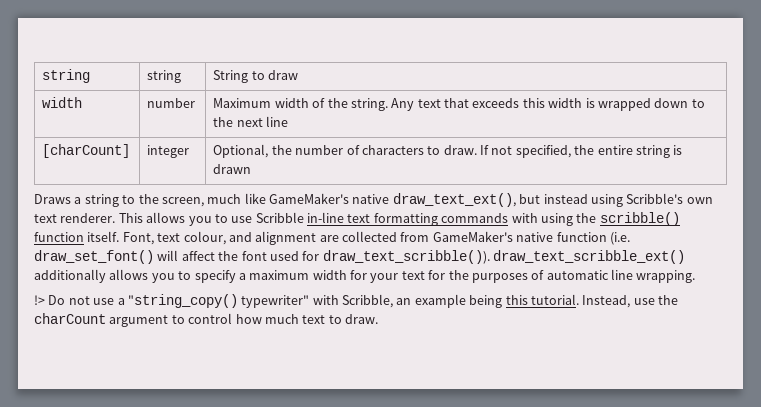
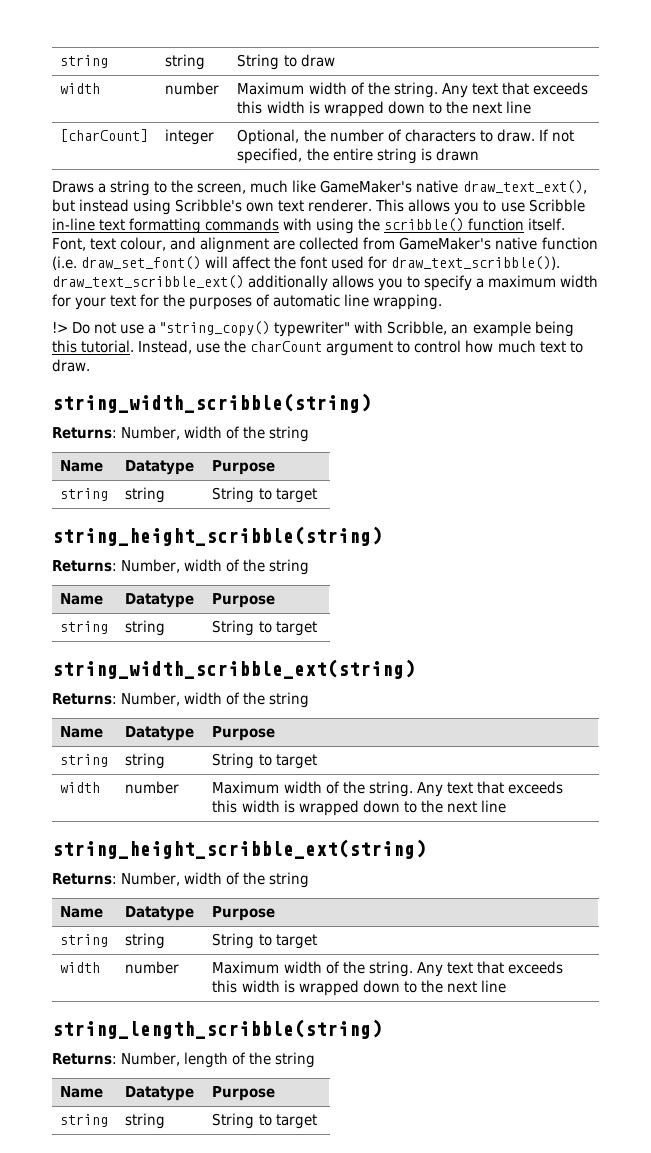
(378, 319) none -> [52,393,371,413] [52,426,310,442] [60,460,104,472] [125,460,195,475] [212,460,276,475] [60,488,109,501] [125,487,166,503] [212,487,317,503] [52,526,382,546] [52,559,310,575] [60,593,104,605] [125,593,195,608] [212,593,276,608] [60,621,109,634] [125,620,166,636] [212,620,317,636] [52,659,415,679] [52,692,310,708] [60,726,104,738] [125,726,195,741] [212,726,276,741] [60,754,109,767] [125,753,166,769] [212,753,317,769] [60,782,101,793] [125,781,180,794] [212,781,563,797] [212,800,506,816] [52,839,426,859] [52,872,310,888] [60,906,104,918] [125,906,195,921] [212,906,276,921] [60,934,109,947] [125,933,166,949] [212,933,317,949] [60,962,101,973] [125,961,180,974] [212,961,563,977] [212,980,506,996] [52,1019,382,1039] [52,1052,316,1068] [60,1086,104,1098] [125,1086,195,1101] [212,1086,276,1101] [60,1114,109,1127] [125,1113,166,1129] [212,1113,317,1129] // string_width_scribble(string) // Returns: Number, width of the string // Name | Datatype | Purpose // string | string | String to target // string_height_scribble(string) // Returns: Number, width of the string // Name | Datatype | Purpose // string | string | String to target // string_width_scribble_ext(string) // Returns: Number, width of the string // Name | Datatype | Purpose // string | string | String to target // width | number | Maximum width of the string. Any text that exceeds this width is wrapped down to the next line // string_height_scribble_ext(string) // Returns: Number, width of the string // Name | Datatype | Purpose // string | string | String to target // width | number | Maximum width of the string. Any text that exceeds this width is wrapped down to the next line // string_length_scribble(string) // Returns: Number, length of the string // Name | Datatype | Purpose // string | string | String to target

